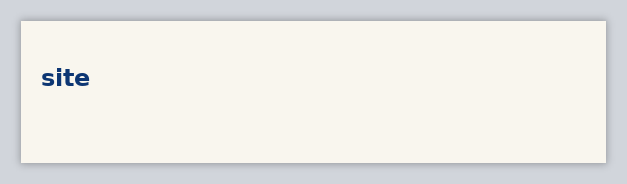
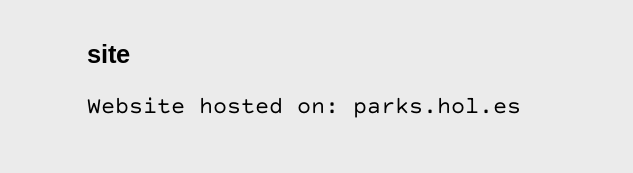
(90, 77) none -> [87,97,521,118] // Website hosted on: parks.hol.es

